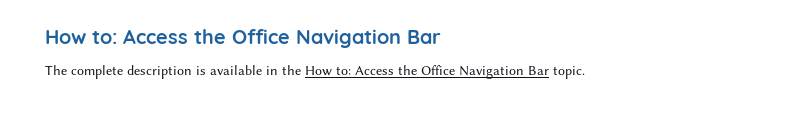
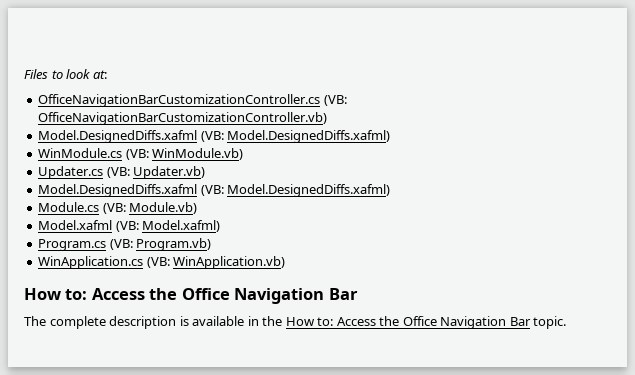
(45, 37) none -> [24,69,107,79] [38,94,347,107] [38,112,328,125] [38,130,391,143] [38,148,244,160] [38,166,206,179] [38,184,391,197] [38,202,198,214] [38,220,221,232] [38,238,212,251] [38,256,286,269] Files to look at: // OfficeNavigationBarCustomizationController.cs (VB: OfficeNavigationBarCustomizationController.vb) // Model.DesignedDiffs.xafml (VB: Model.DesignedDiffs.xafml) // WinModule.cs (VB: WinModule.vb) // Updater.cs (VB: Updater.vb) // Model.DesignedDiffs.xafml (VB: Model.DesignedDiffs.xafml) // Module.cs (VB: Module.vb) // Model.xafml (VB: Model.xafml) // Program.cs (VB: Program.vb) // WinApplication.cs (VB: WinApplication.vb) //

